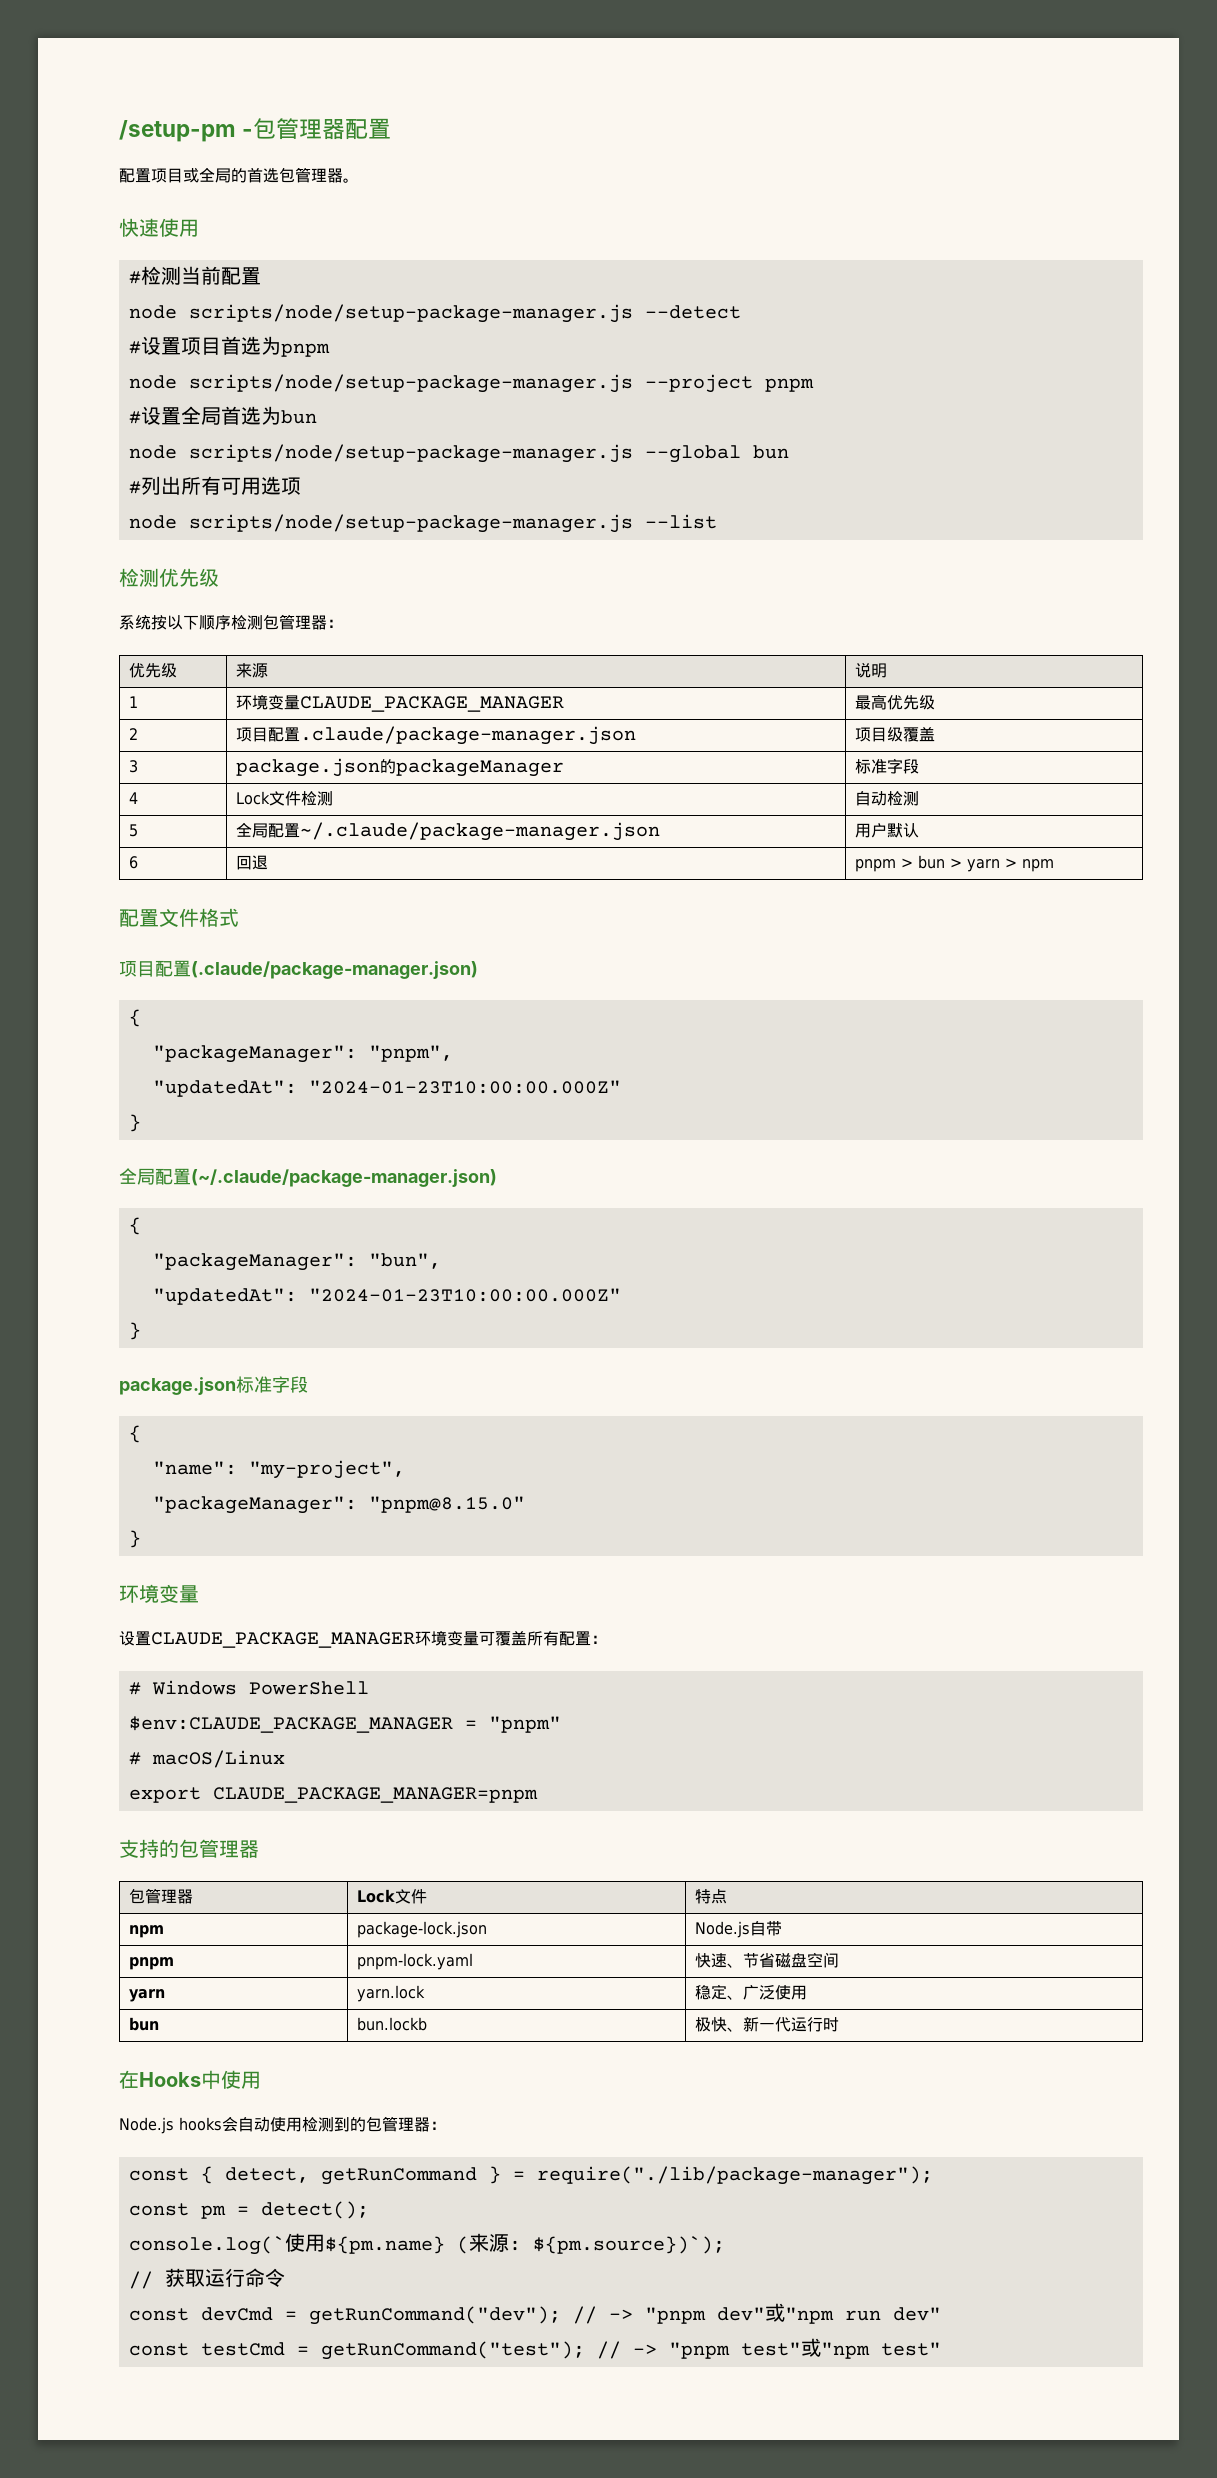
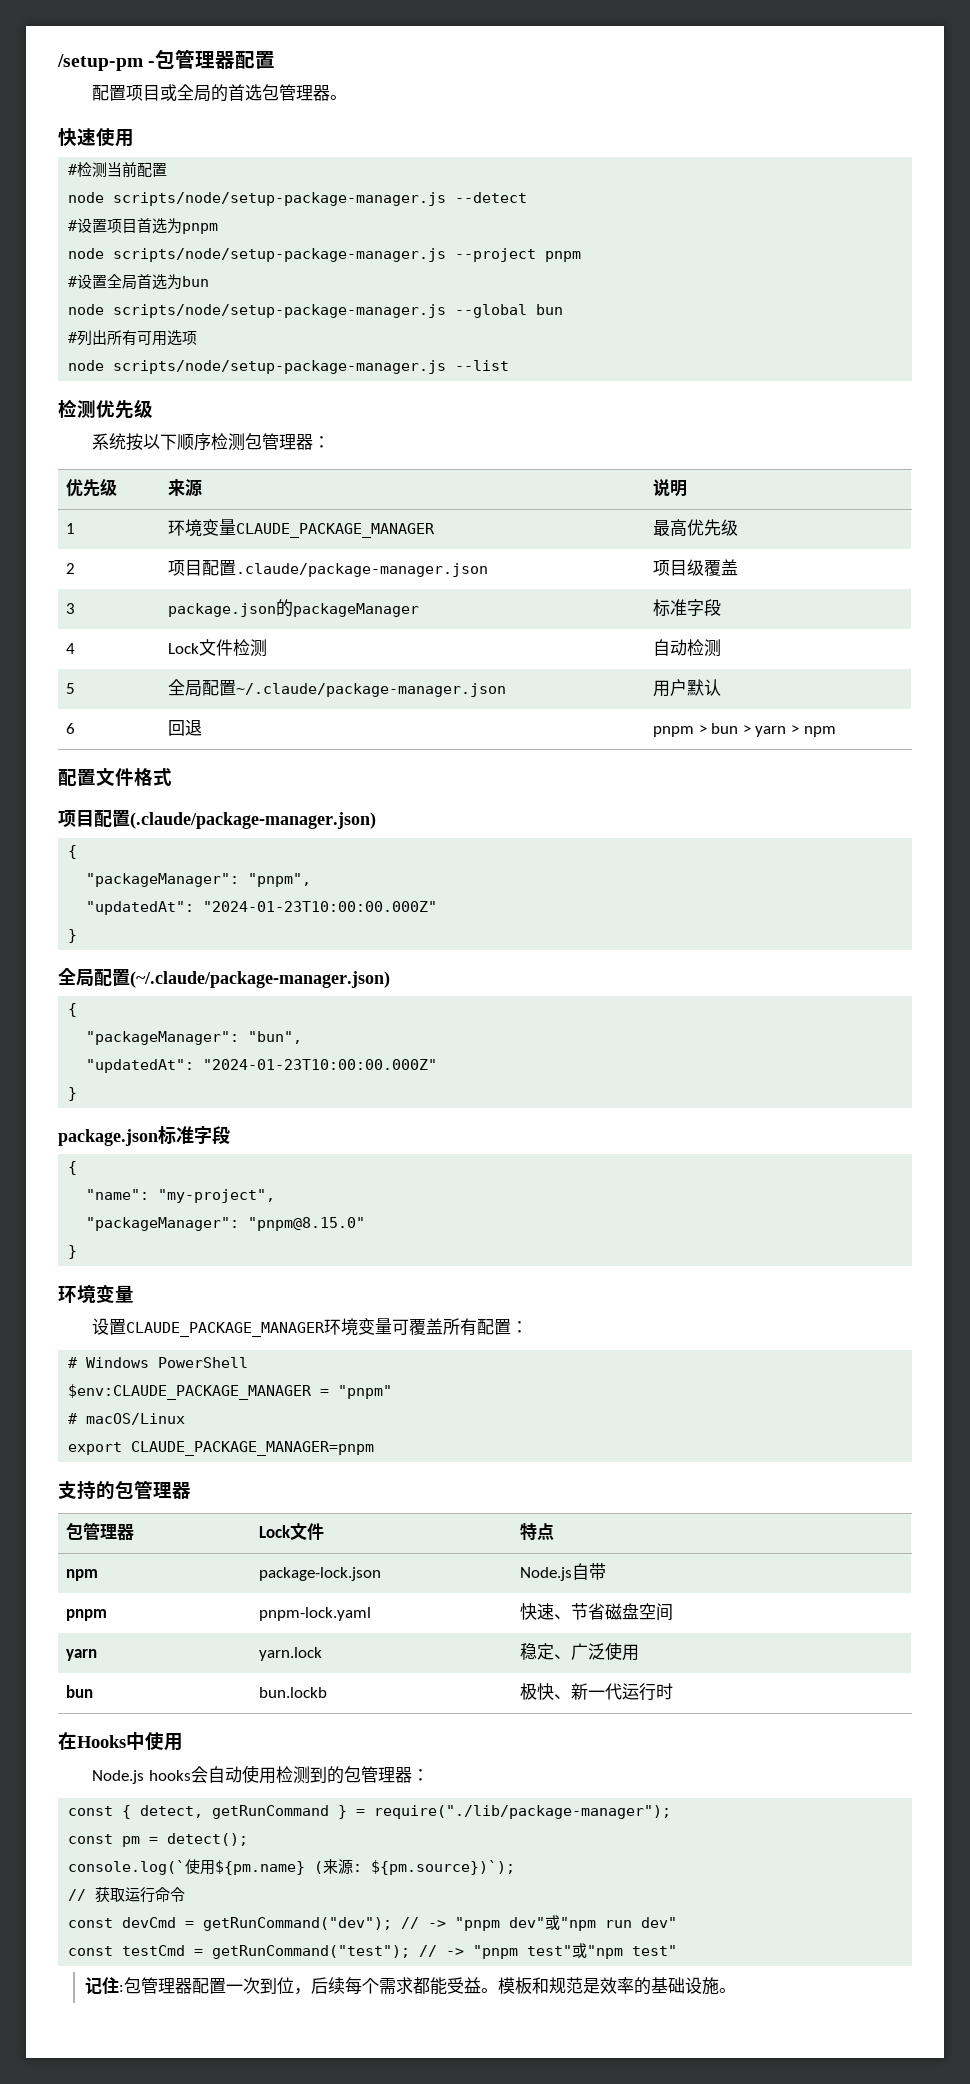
(941, 2349) none -> [84,1977,736,1995] // 记住:包管理器配置一次到位，后续每个需求都能受益。模板和规范是效率的基础设施。

